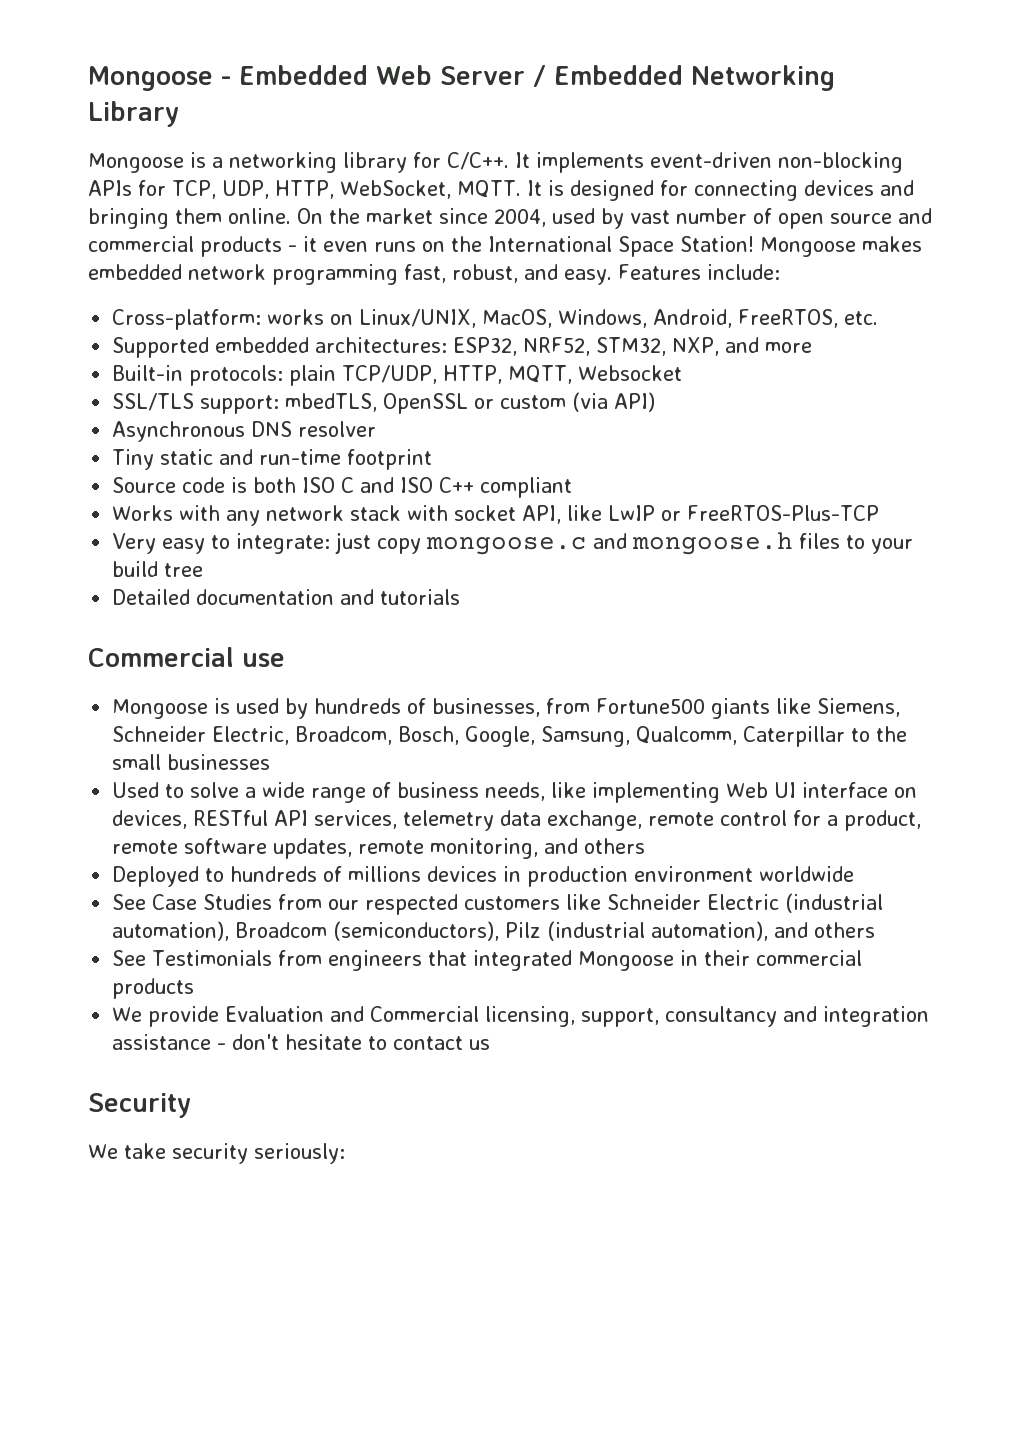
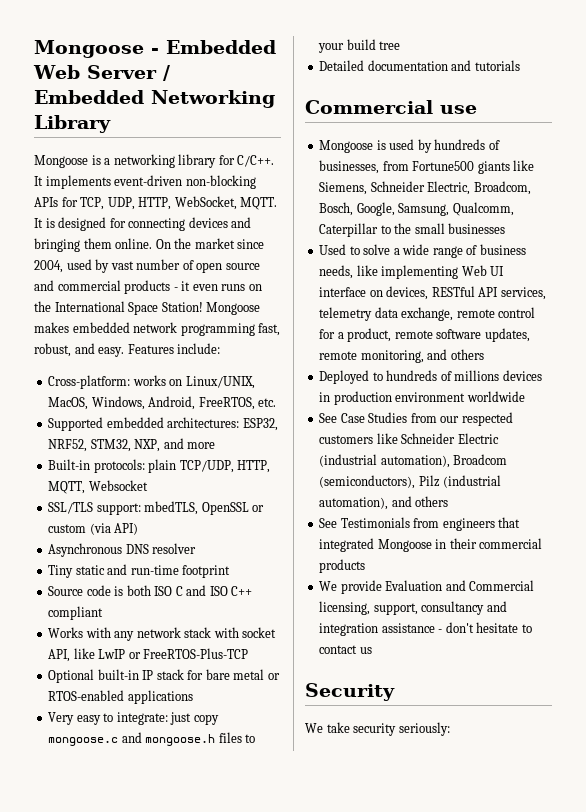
(880, 513) none -> [48,669,280,683] [48,690,193,704] // Optional built-in IP stack for bare metal or RTOS-enabled applications

